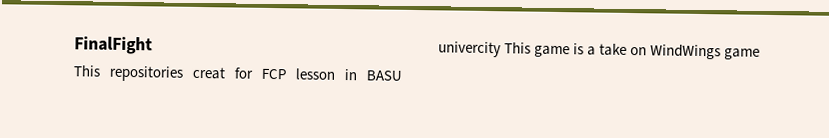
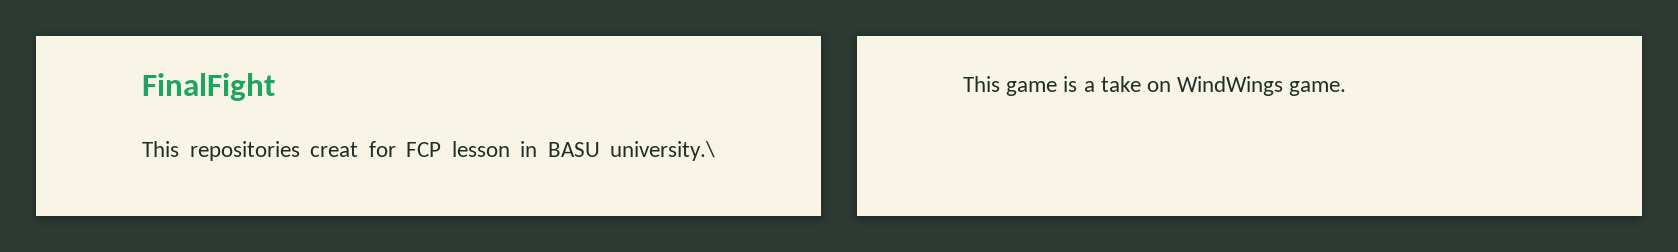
[438,41,501,58] univercity -> [610,141,715,161] university.\
[724,48,761,60] game -> [1289,81,1347,96] game.

